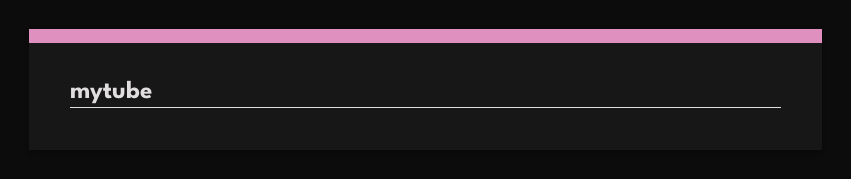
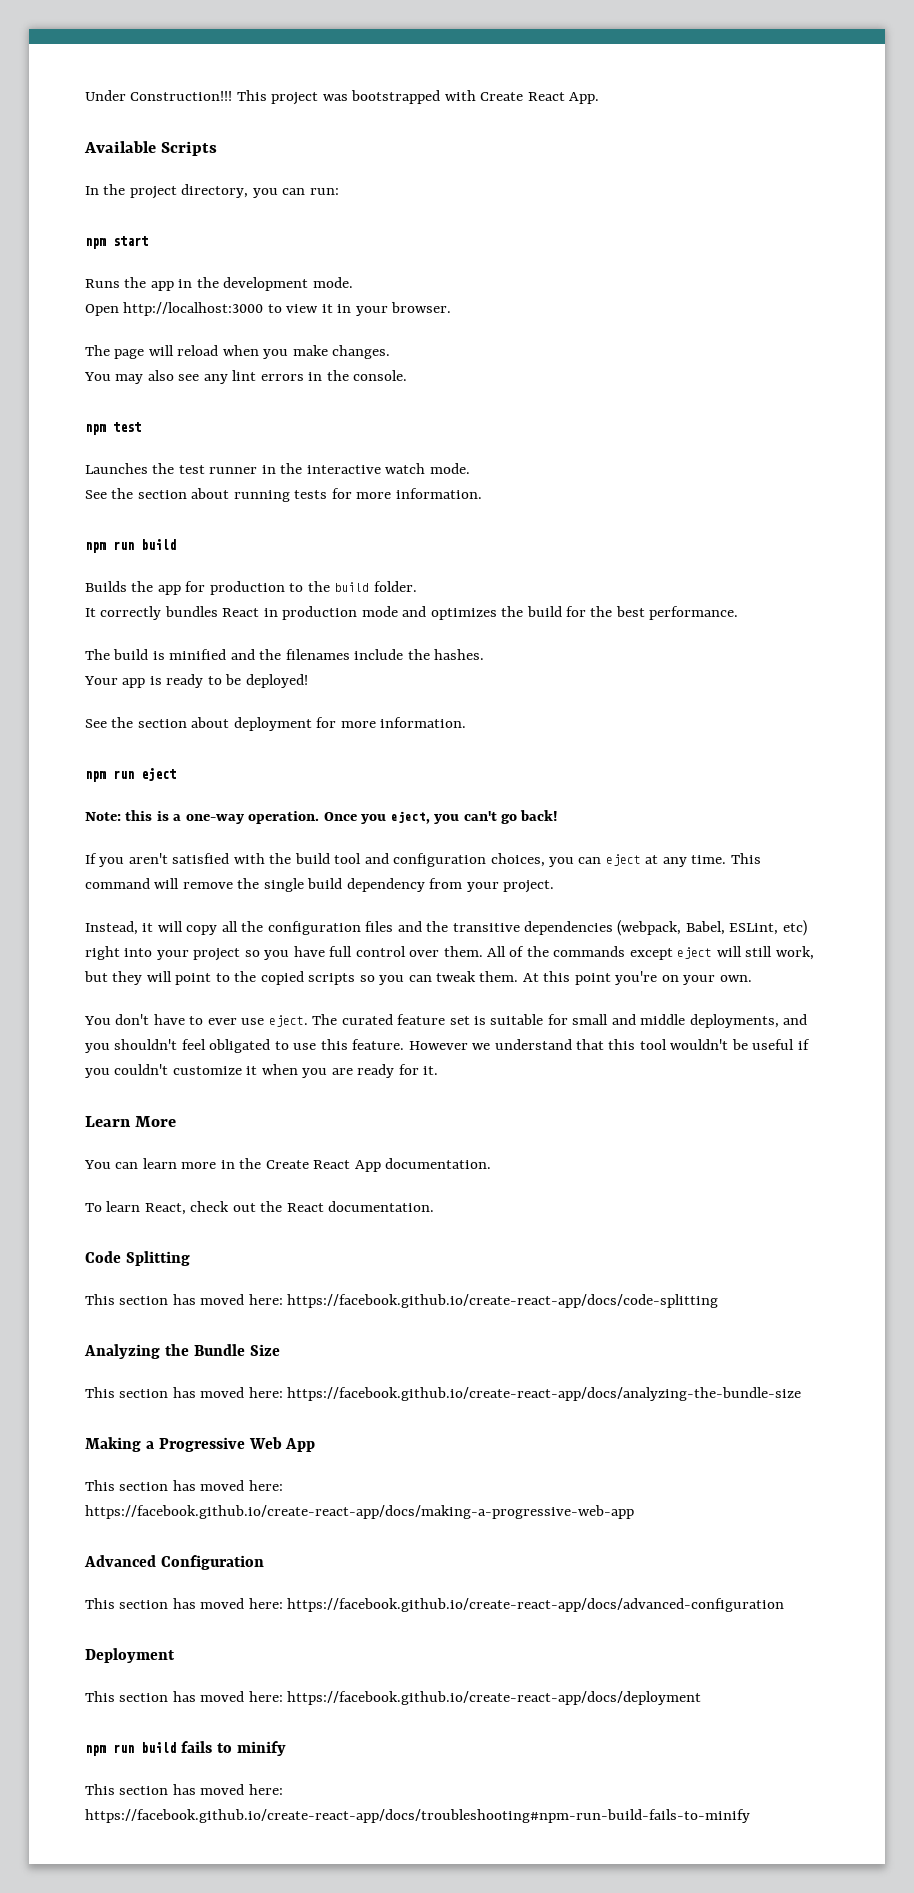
[70,80,152,104] mytube -> [85,90,600,105] [84,141,218,156] [85,184,339,199] [85,236,148,249] [85,277,353,291] [85,302,452,316] [85,345,391,359] [84,370,408,384] [85,422,141,435] [85,463,470,474] [85,488,482,502] [85,539,176,553] [85,581,417,595] [85,606,739,620] [85,649,485,660] [84,674,308,688] [85,717,467,731] [85,768,176,782] [85,810,559,824] [85,853,761,867] [85,878,555,893] [85,920,807,936] [85,946,814,961] [84,971,752,985] [84,1014,808,1028] [85,1039,810,1053] [85,1064,439,1078] [85,1116,177,1127] [84,1158,492,1172] [85,1201,435,1215] [85,1251,190,1266] [85,1294,719,1308] [84,1344,280,1359] [85,1387,802,1401] [85,1437,316,1452] [85,1480,283,1491] [85,1505,634,1519] [84,1555,264,1570] [85,1598,785,1612] [85,1648,175,1663] [85,1691,702,1705] [85,1741,286,1756] [85,1784,283,1795] [85,1809,750,1823] Under Construction!!! This project was bootstrapped with Create React App. // Available Scripts // In the project directory, you can run: // npm start // Runs the app in the development mode. // Open http://localhost:3000 to view it in your browser. // The page will reload when you make changes. // You may also see any lint errors in the console. // npm test // Launches the test runner in the interactive watch mode. // See the section about running tests for more information. // npm run build // Builds the app for production to the build folder. // It correctly bundles React in production mode and optimizes the build for the best performance. // The build is minified and the filenames include the hashes. // Your app is ready to be deployed! // See the section about deployment for more information. // npm run eject // Note: this is a one-way operation. Once you eject, you can't go back! // If you aren't satisfied with the build tool and configuration choices, you can eject at any time. This command will remove the single build dependency from your project. // Instead, it will copy all the configuration files and the transitive dependencies (webpack, Babel, ESLint, etc) right into your project so you have full control over them. All of the commands except eject will still work, but they will point to the copied scripts so you can tweak them. At this point you're on your own. // You don't have to ever use eject. The curated feature set is suitable for small and middle deployments, and you shouldn't feel obligated to use this feature. However we understand that this tool wouldn't be useful if you couldn't customize it when you are ready for it. // Learn More // You can learn more in the Create React App documentation. // To learn React, check out the React documentation. // Code Splitting // This section has moved here: https://facebook.github.io/create-react-app/docs/code-splitting // Analyzing the Bundle Size // This section has moved here: https://facebook.github.io/create-react-app/docs/analyzing-the-bundle-size // Making a Progressive Web App // This section has moved here: https://facebook.github.io/create-react-app/docs/making-a-progressive-web-app // Advanced Configuration // This section has moved here: https://facebook.github.io/create-react-app/docs/advanced-configuration // Deployment // This section has moved here: https://facebook.github.io/create-react-app/docs/deployment // npm run build fails to minify // This section has moved here: https://facebook.github.io/create-react-app/docs/troubleshooting#npm-run-build-fails-to-minify

